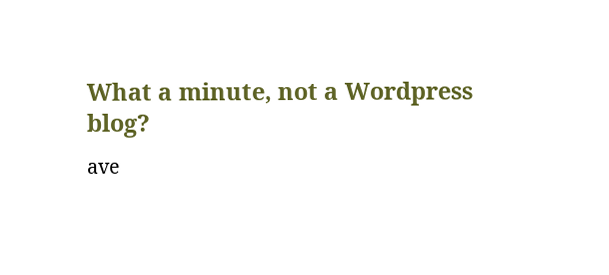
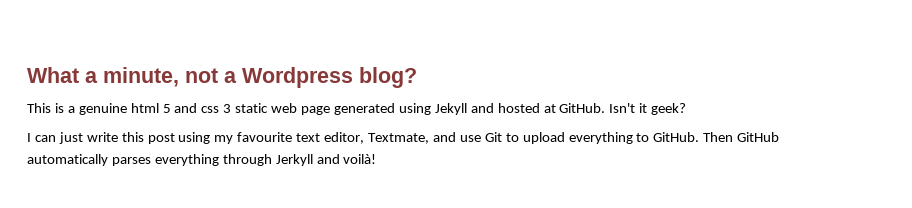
[87,162,120,174] ave -> [27,103,687,115] [27,132,780,144] [27,154,377,166] This is a genuine html 5 and css 3 static web page generated using Jekyll and hosted at GitHub. Isn't it geek? // I can just write this post using my favourite text editor, Textmate, and use Git to upload everything to GitHub. Then GitHub automatically parses everything through Jerkyll and voilà!

